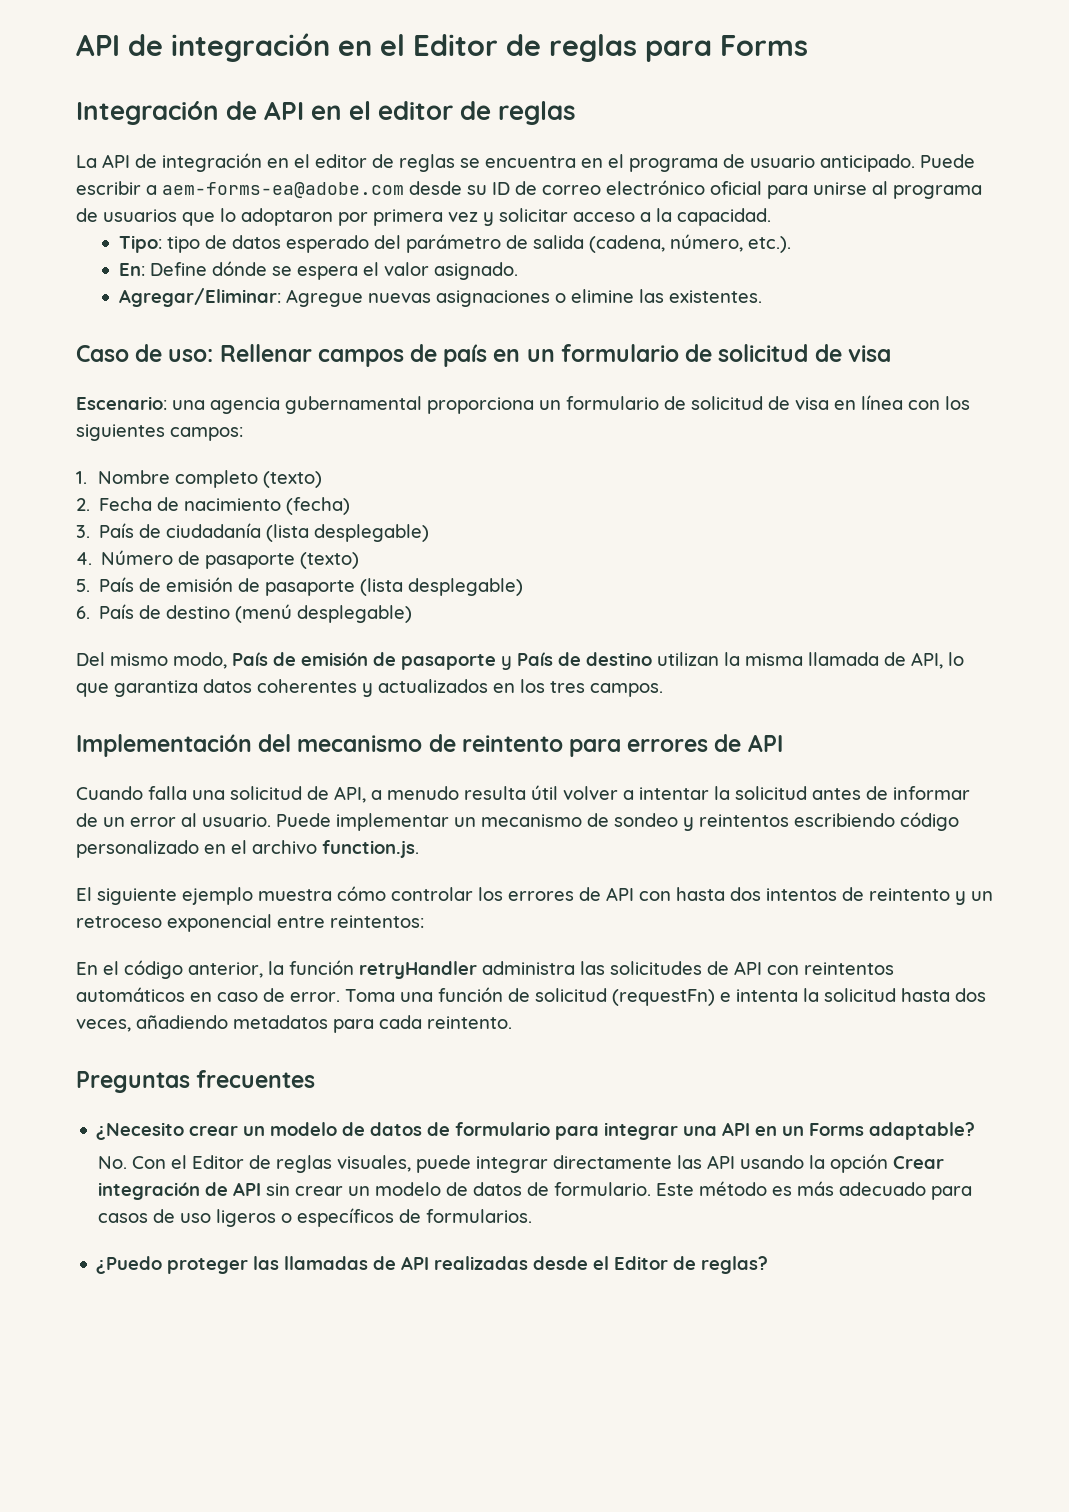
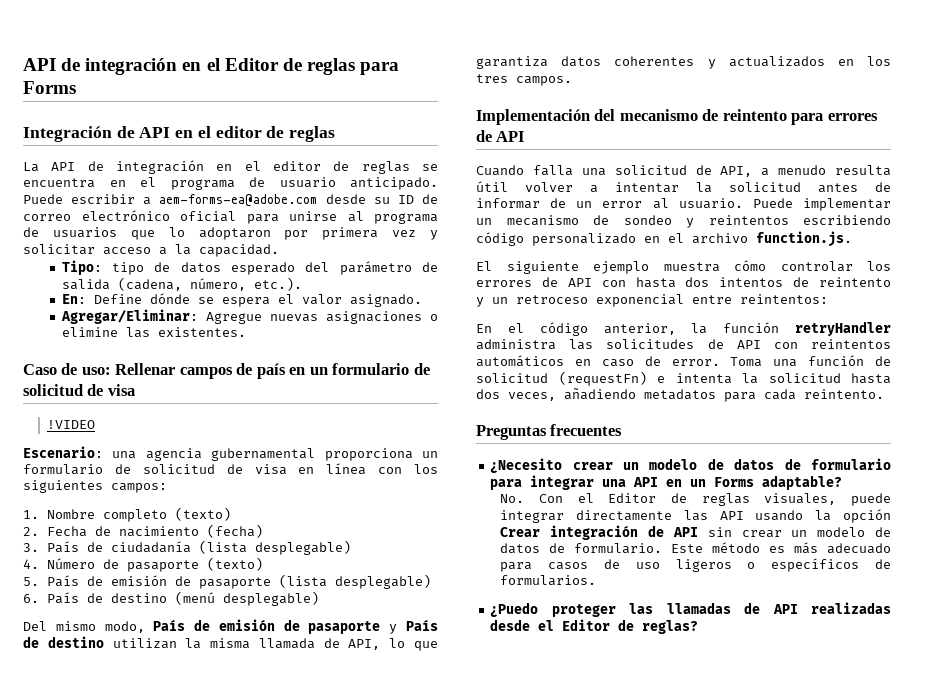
(891, 353) none -> [47,420,96,429] // !VIDEO

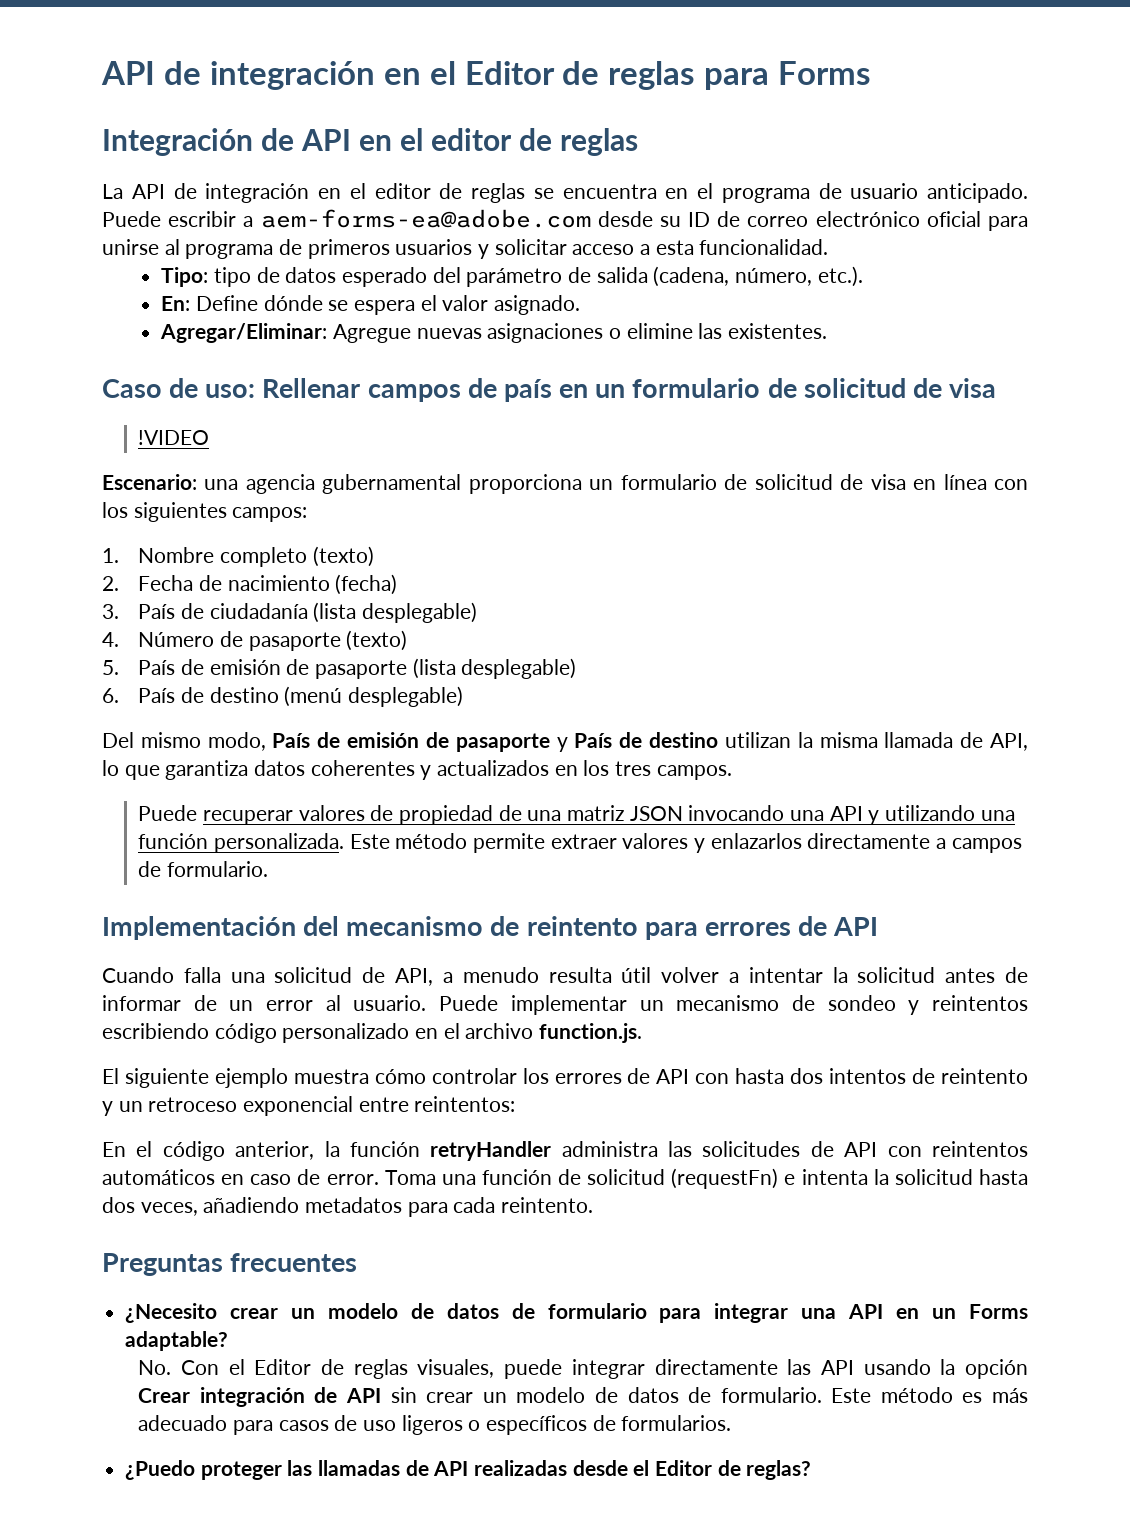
[52,227,417,240] usuarios que lo adoptaron por primera vez -> [307,239,473,259] primeros usuarios
[175,244,279,257] la capacidad. -> [655,239,829,255] esta funcionalidad.
(572, 81) none -> [138,805,1015,825] [138,833,1022,853] [138,861,268,877] // Puede recuperar valores de propiedad de una matriz JSON invocando una API y utilizando una función personalizada. Este método permite extraer valores y enlazarlos directamente a campos de formulario.

